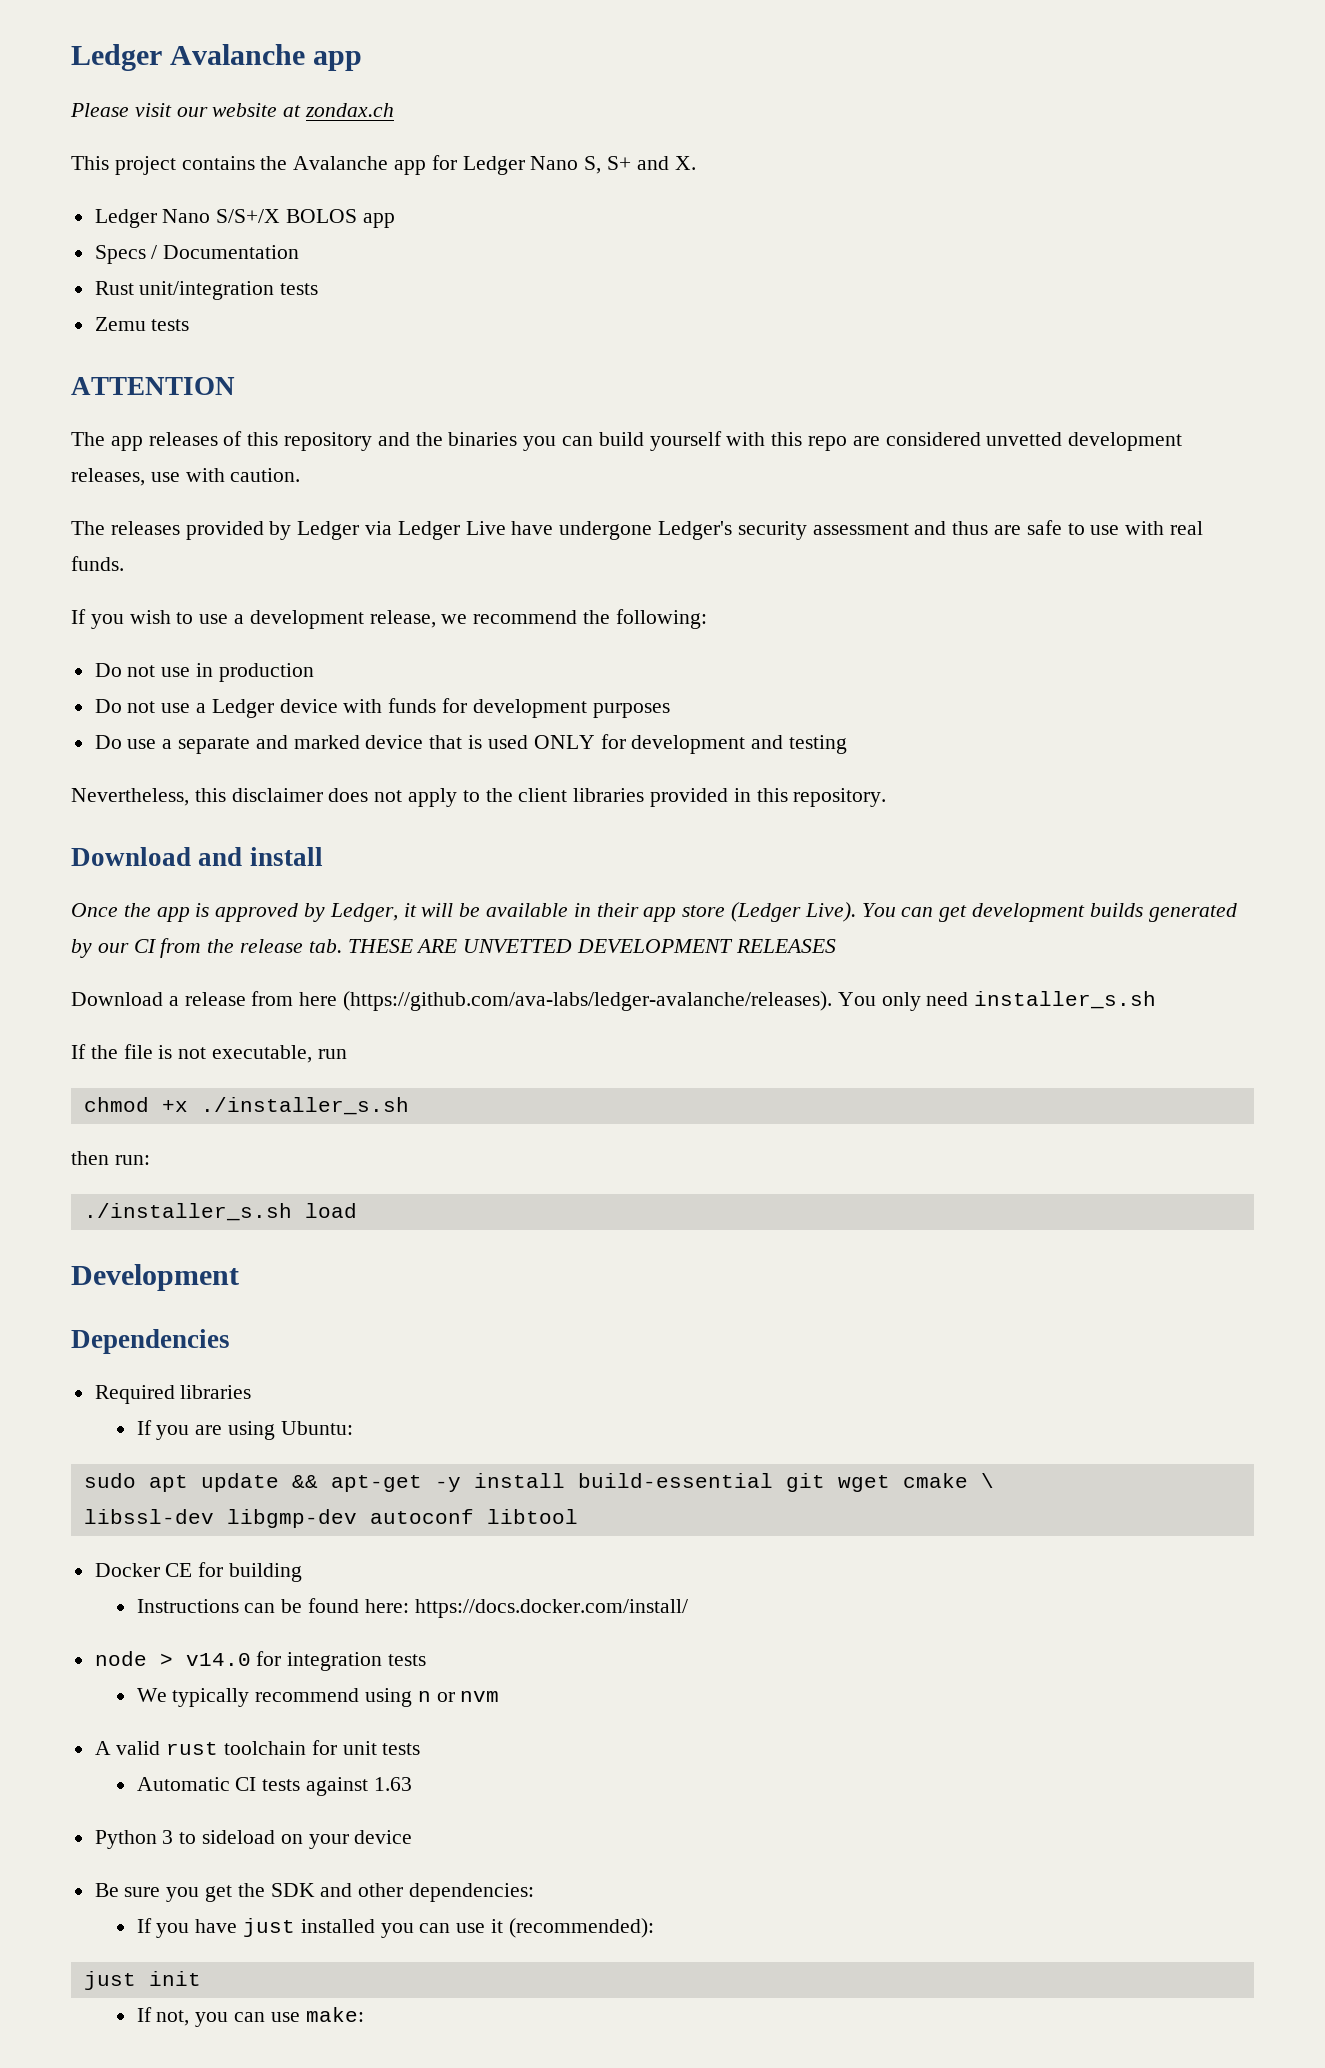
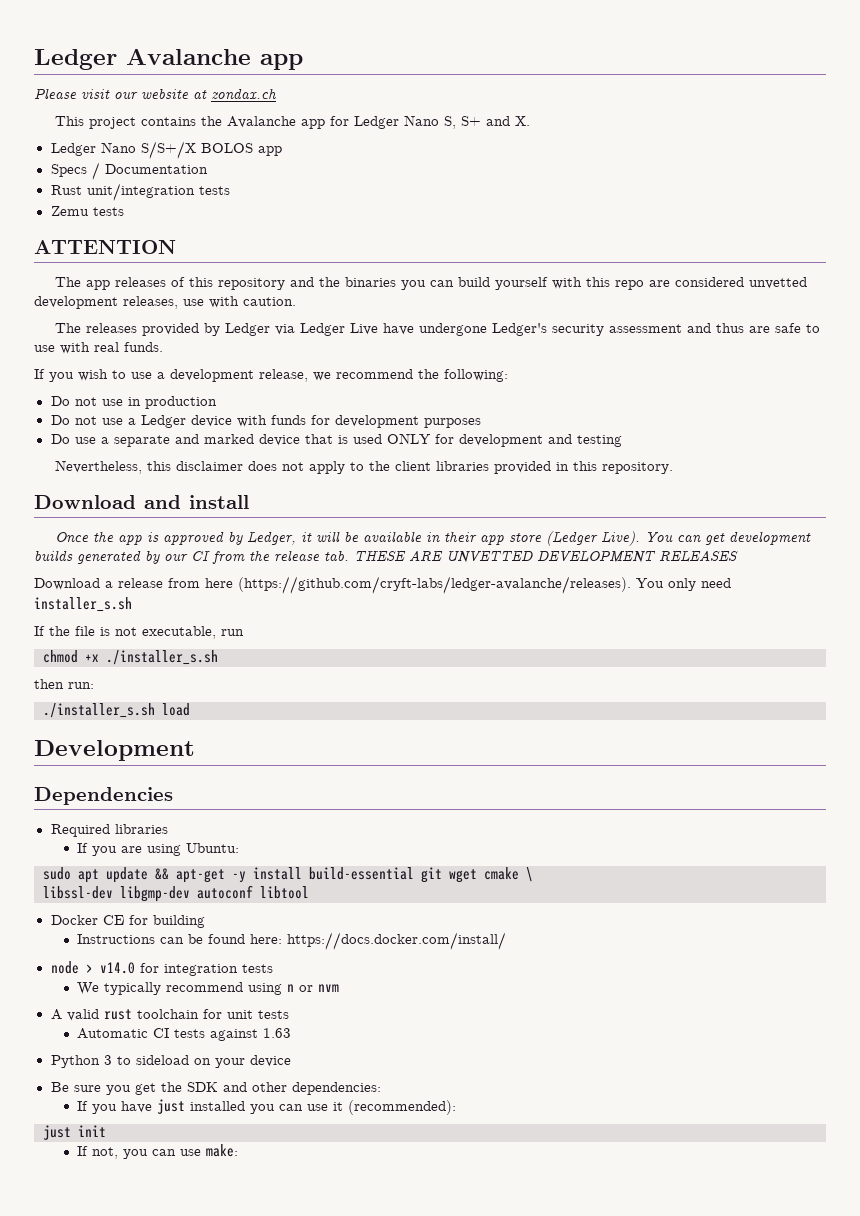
[343,991,833,1011] (https://github.com/ava-labs/ledger-avalanche/releases). -> [238,576,631,594] (https://github.com/cryft-labs/ledger-avalanche/releases).

